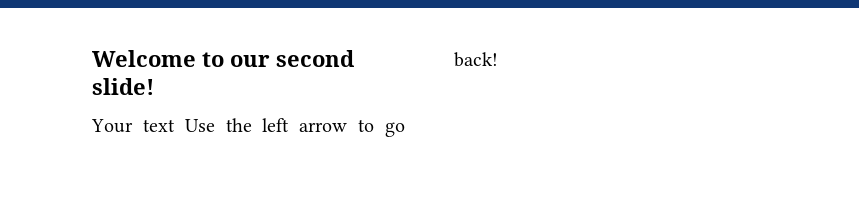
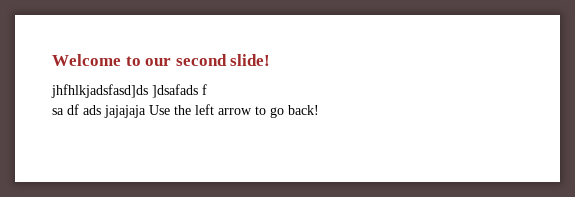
[91,119,175,133] Your text -> [51,84,207,98] [52,104,146,118] jhfhlkjadsfasd]ds ]dsafads f // sa df ads jajajaja

